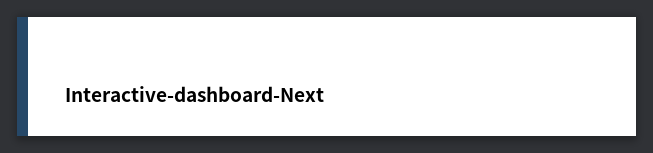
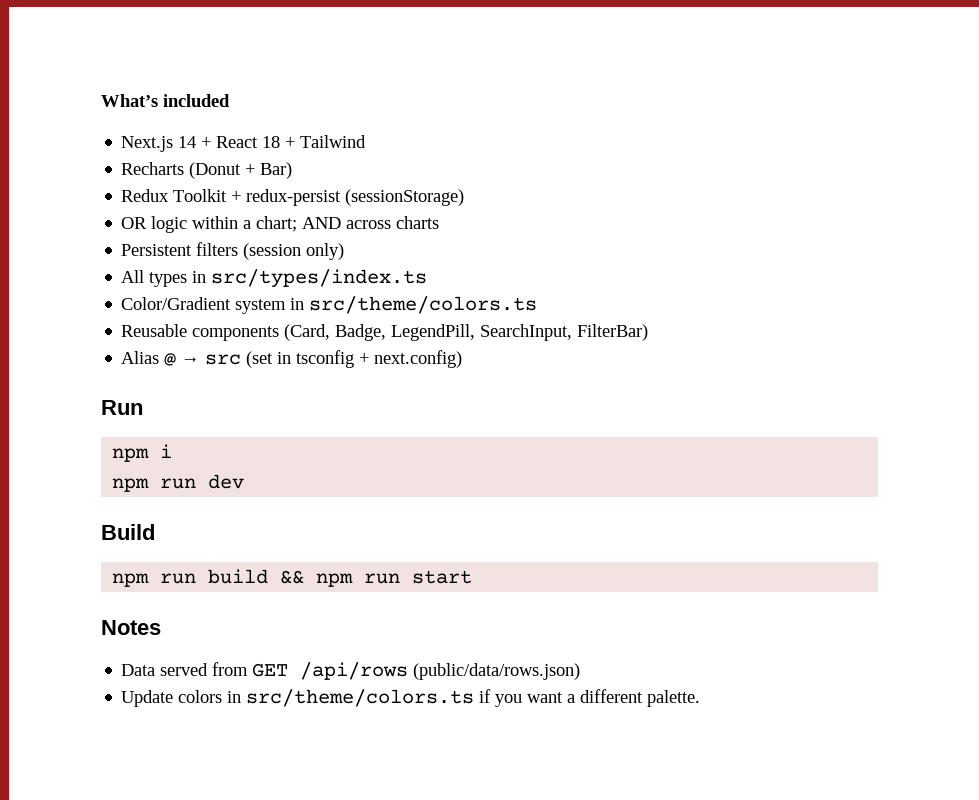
[65,86,324,102] Interactive-dashboard-Next -> [101,94,230,107] [121,135,367,152] [121,162,293,179] [121,189,465,206] [121,216,440,233] [121,242,345,260] [121,269,428,288] [121,296,538,314] [121,324,649,341] [121,350,463,368] [101,400,143,415] [112,444,173,462] [112,474,245,492] [101,524,155,540] [112,569,473,587] [101,620,161,635] [121,662,581,680] [121,689,701,707] What’s included // Next.js 14 + React 18 + Tailwind // Recharts (Donut + Bar) // Redux Toolkit + redux-persist (sessionStorage) // OR logic within a chart; AND across charts // Persistent filters (session only) // All types in src/types/index.ts // Color/Gradient system in src/theme/colors.ts // Reusable components (Card, Badge, LegendPill, SearchInput, FilterBar) // Alias @ → src (set in tsconfig + next.config) // Run // npm i // npm run dev // Build // npm run build && npm run start // Notes // Data served from GET /api/rows (public/data/rows.json) // Update colors in src/theme/colors.ts if you want a different palette.

